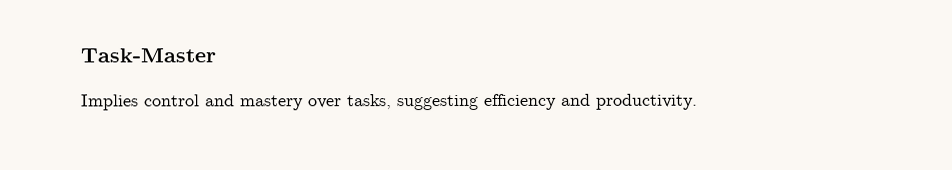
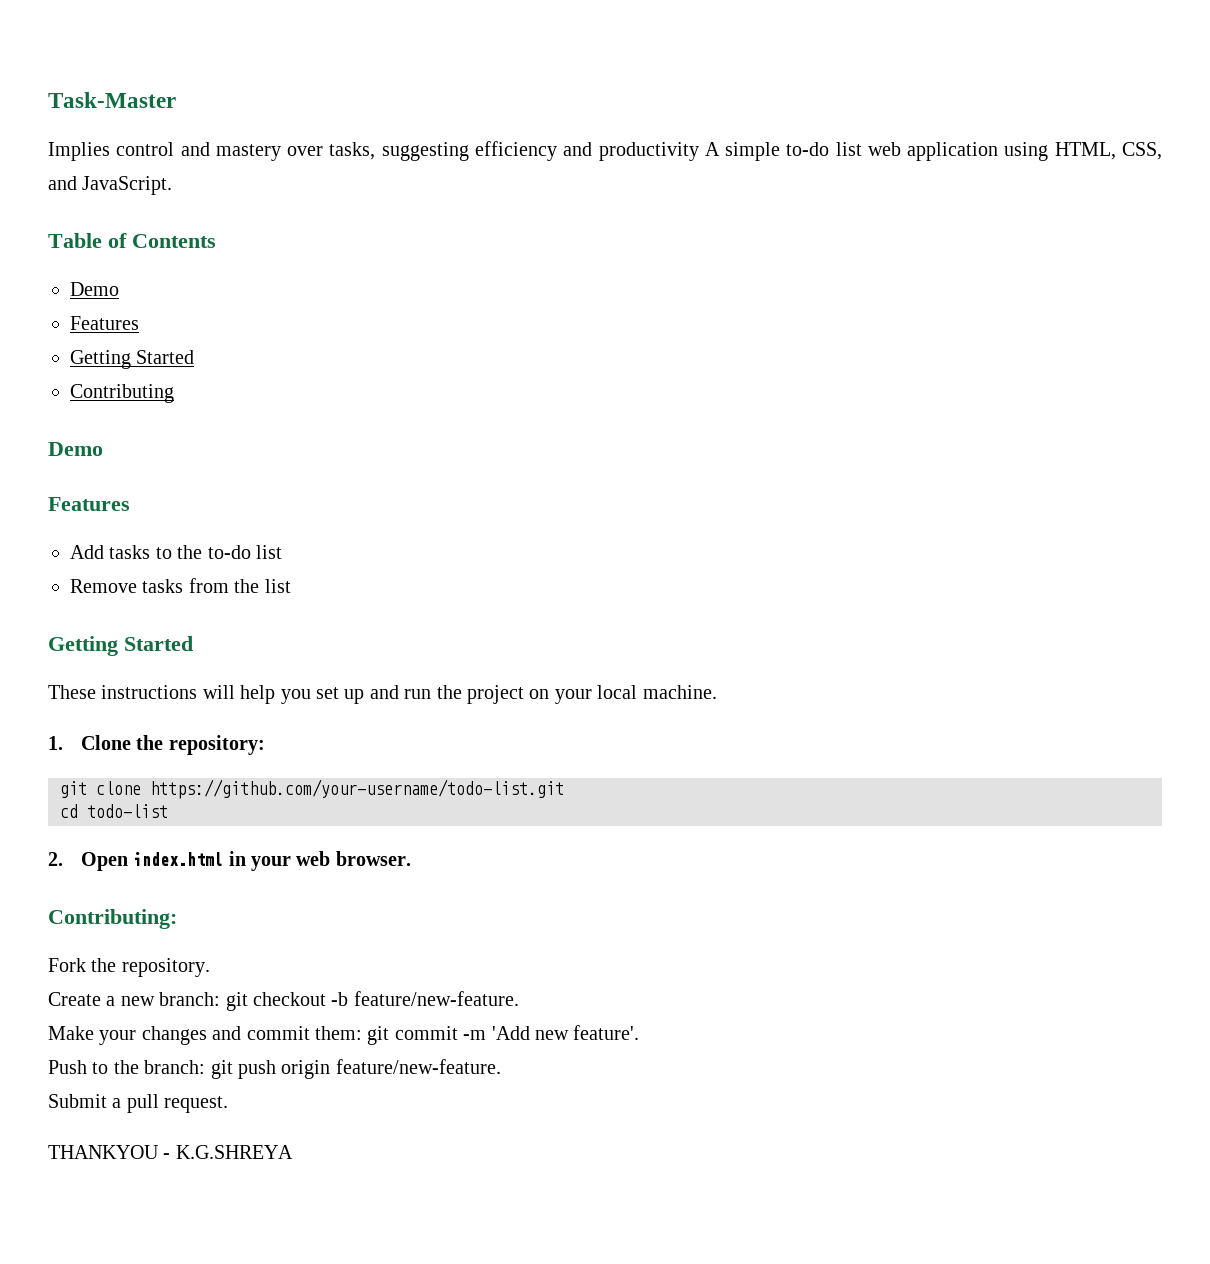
[596,93,698,110] productivity. -> [598,142,1163,161] [48,176,173,195] [48,233,216,248] [70,282,119,296] [70,316,139,330] [70,350,195,369] [70,384,174,403] [48,442,103,456] [48,497,130,511] [70,545,282,559] [70,578,291,593] [48,636,193,656] [48,685,717,704] [48,735,265,755] [60,779,564,799] [60,804,168,818] [48,851,411,871] [48,909,177,929] [48,958,210,977] [48,991,519,1011] [48,1025,640,1045] [48,1059,501,1079] [48,1094,229,1113] [48,1145,293,1159] productivity A simple to-do list web application using HTML, CSS, and JavaScript. // Table of Contents // Demo // Features // Getting Started // Contributing // Demo // Features // Add tasks to the to-do list // Remove tasks from the list // Getting Started // These instructions will help you set up and run the project on your local machine. // 1. Clone the repository: // git clone https://github.com/your-username/todo-list.git // cd todo-list // 2. Open index.html in your web browser. // Contributing: // Fork the repository. // Create a new branch: git checkout -b feature/new-feature. // Make your changes and commit them: git commit -m 'Add new feature'. // Push to the branch: git push origin feature/new-feature. // Submit a pull request. // THANKYOU - K.G.SHREYA

